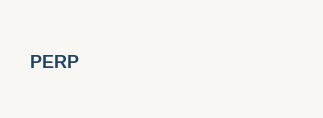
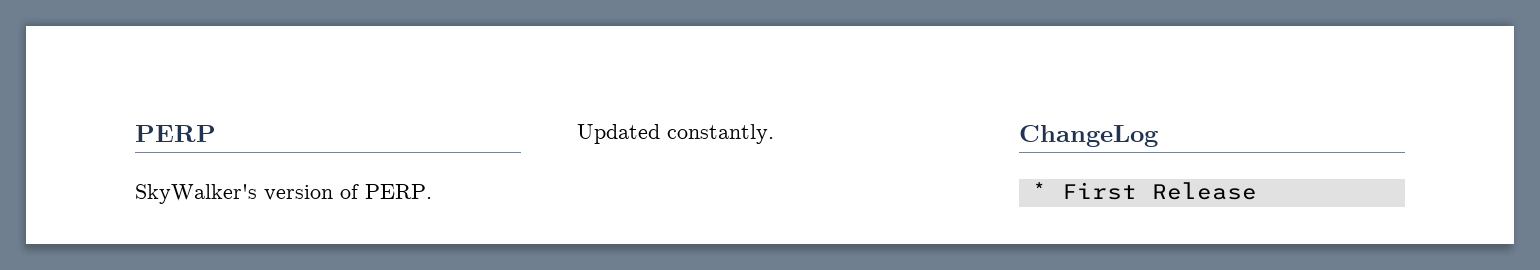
(79, 61) none -> [135,184,432,204] [577,124,774,144] [1019,125,1158,147] [1031,182,1257,200] // SkyWalker's version of PERP. Updated constantly. // ChangeLog // * First Release

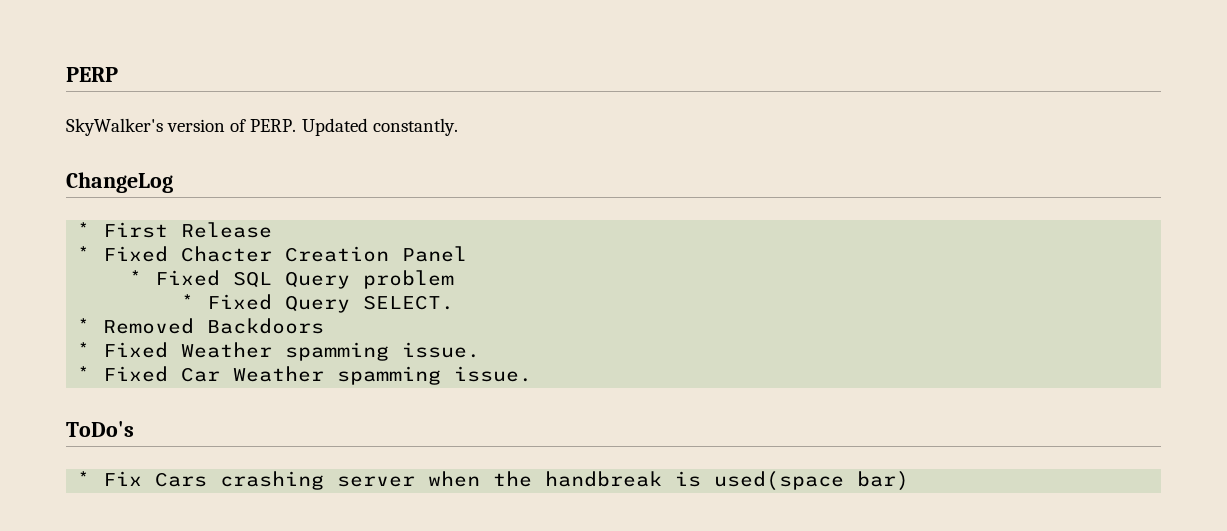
(1257, 191) none -> [77,246,468,262] [129,270,455,289] [181,294,455,313] [77,318,325,334] [77,342,481,361] [77,366,533,385] [66,421,134,437] [77,471,910,491] // * Fixed Chacter Creation Panel // * Fixed SQL Query problem // * Fixed Query SELECT. // * Removed Backdoors // * Fixed Weather spamming issue. // * Fixed Car Weather spamming issue. // ToDo's // * Fix Cars crashing server when the handbreak is used(space bar)

